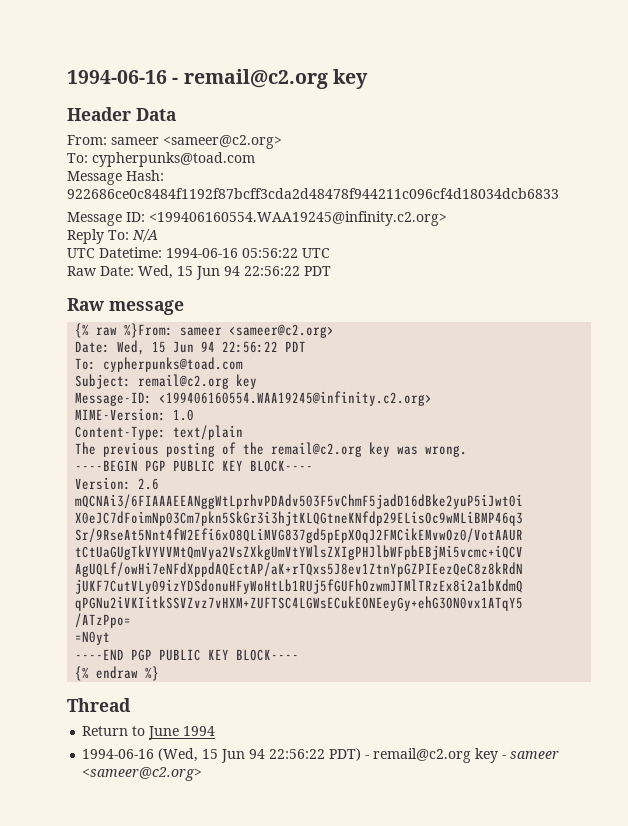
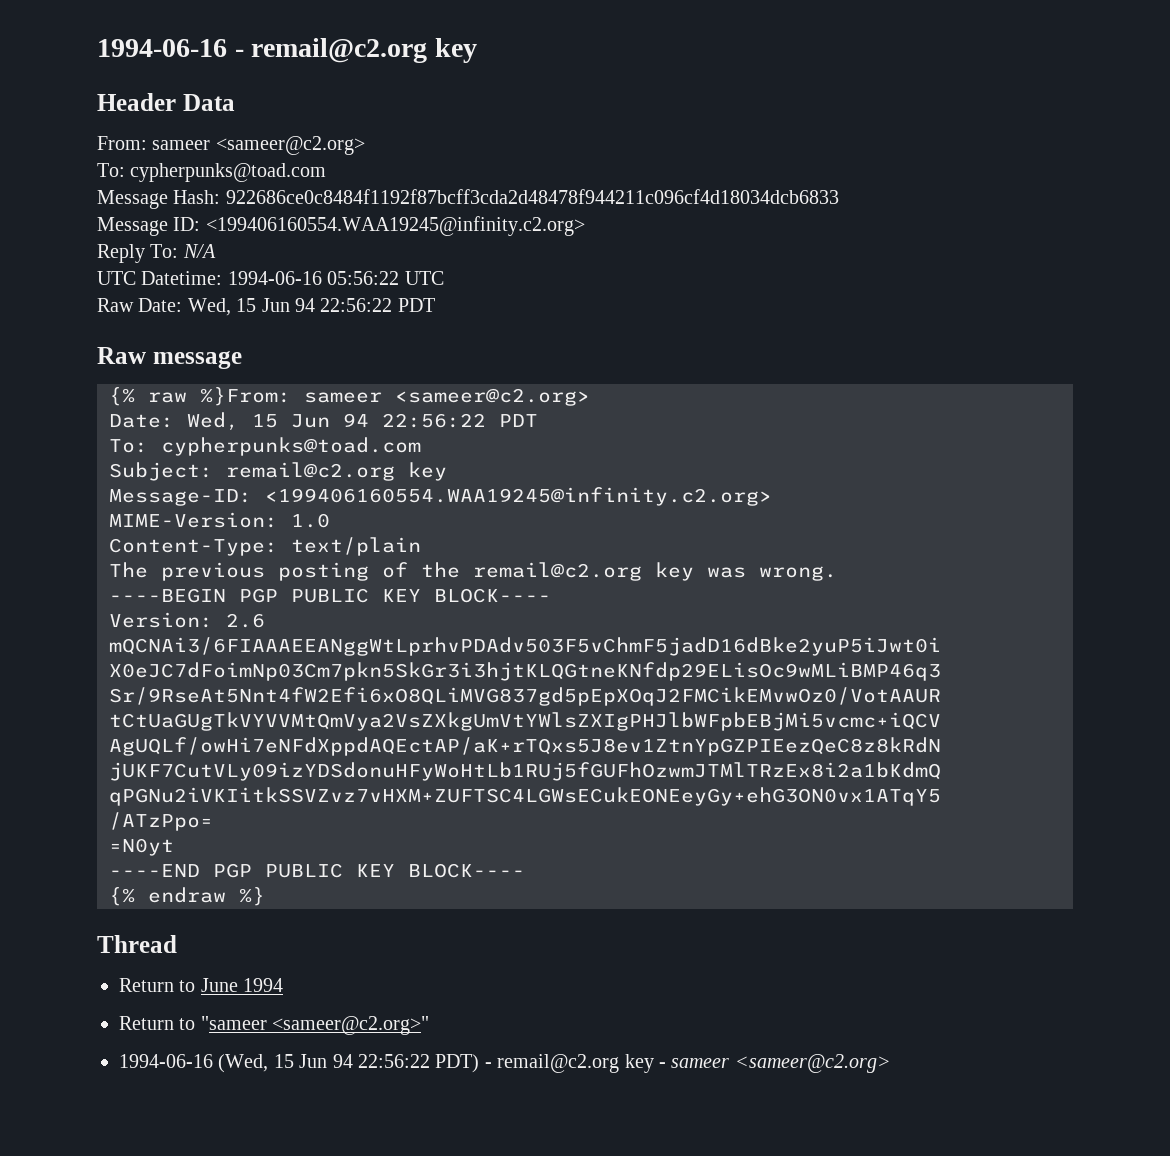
(216, 731) none -> [119,1016,430,1035] // Return to "sameer <sameer@c2.org>"

